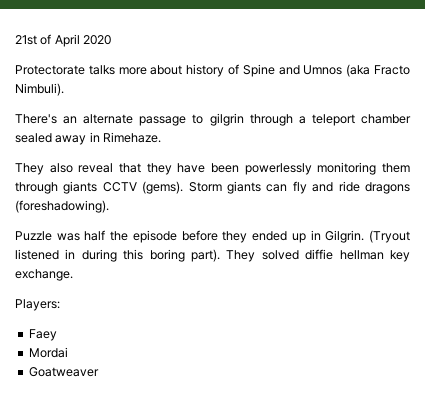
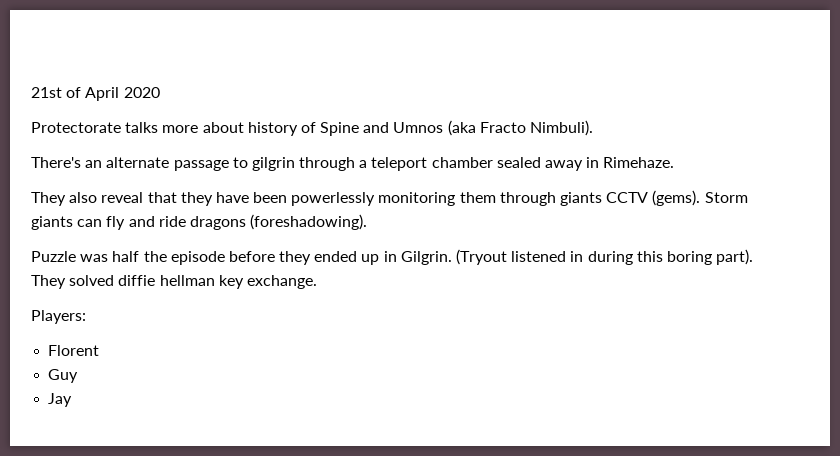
[28,329,57,341] [28,347,68,358] [28,367,99,377] Faey // Mordai // Goatweaver -> [48,345,100,356] [48,369,79,383] [48,393,73,407] Florent // Guy // Jay

